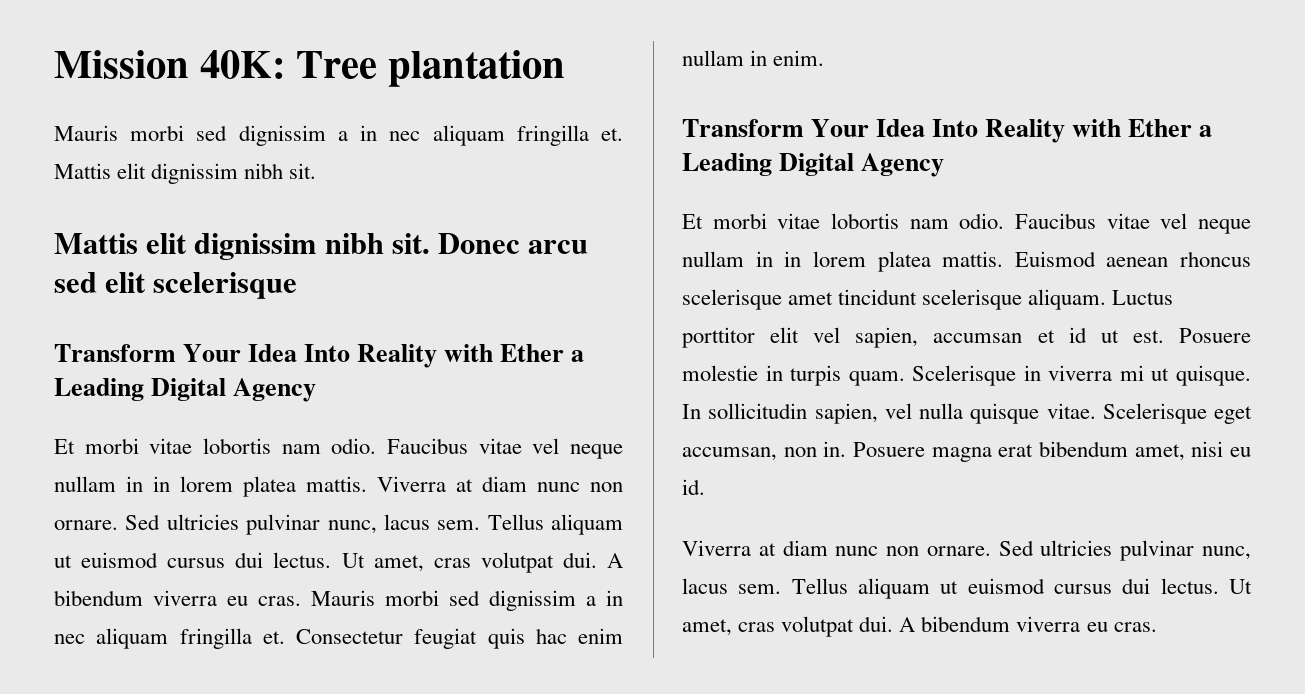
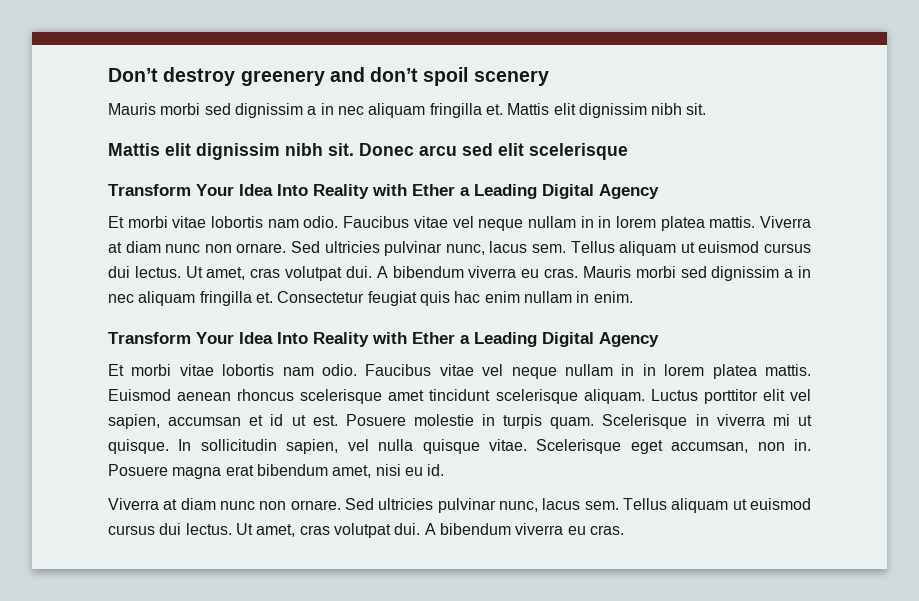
[54,50,565,87] Mission 40K: Tree plantation -> [108,67,549,86] Don’t destroy greenery and don’t spoil scenery

